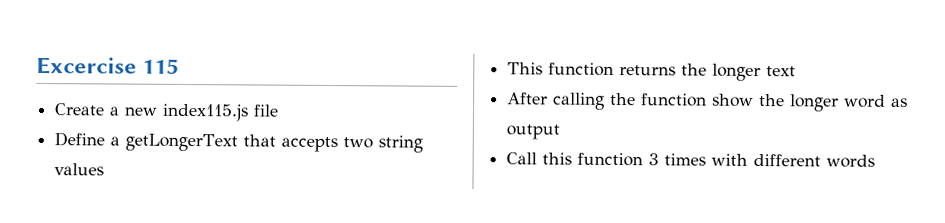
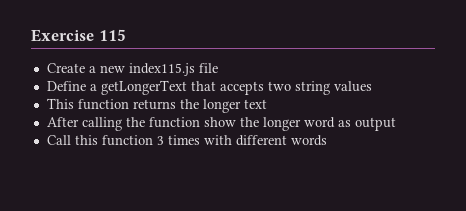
[36,56,137,75] Excercise -> [31,29,94,42] Exercise

